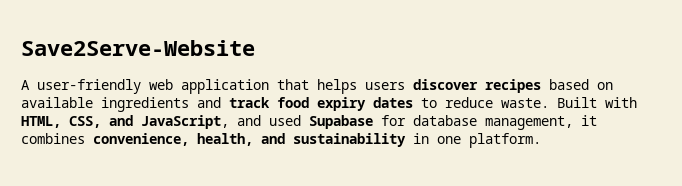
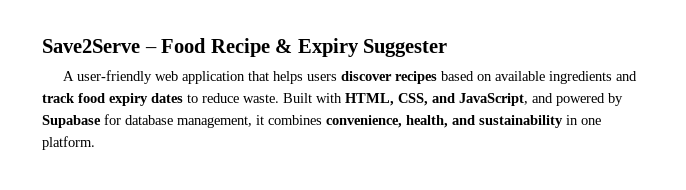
[21,40,255,56] Save2Serve-Website -> [42,38,448,57] Save2Serve – Food Recipe & Expiry Suggester
[269,115,301,126] used -> [556,93,623,106] powered by

